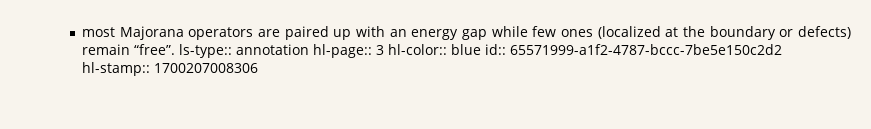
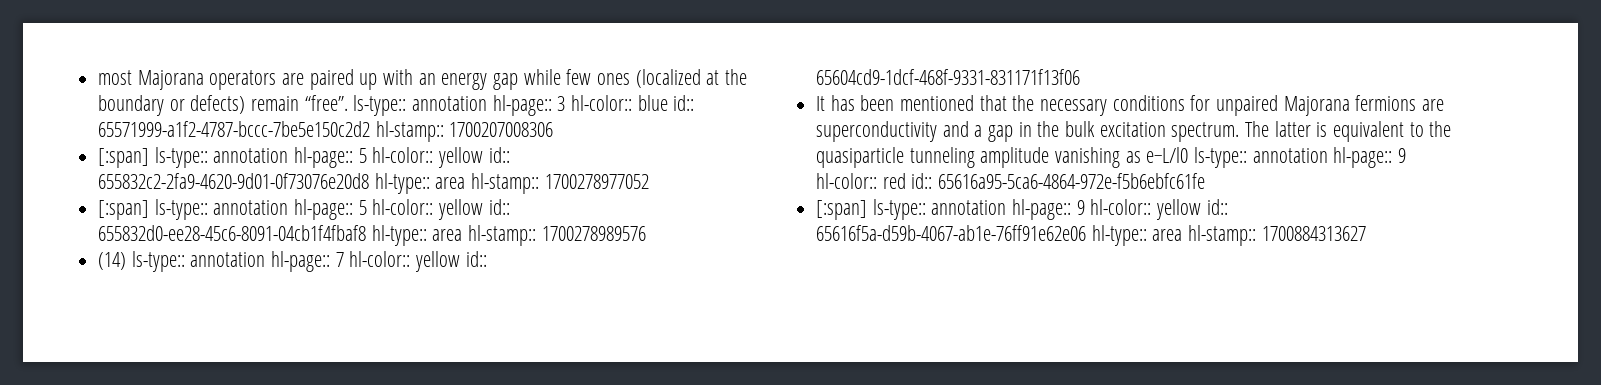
(258, 68) none -> [98,147,510,168] [98,173,649,194] [98,199,510,220] [98,225,646,246] [98,251,487,272] [816,69,1081,85] [816,95,1445,116] [816,121,1452,142] [816,147,1407,168] [816,173,1206,189] [816,199,1228,220] [816,225,1366,246] // [:span] ls-type:: annotation hl-page:: 5 hl-color:: yellow id:: 655832c2-2fa9-4620-9d01-0f73076e20d8 hl-type:: area hl-stamp:: 1700278977052 // [:span] ls-type:: annotation hl-page:: 5 hl-color:: yellow id:: 655832d0-ee28-45c6-8091-04cb1f4fbaf8 hl-type:: area hl-stamp:: 1700278989576 // (14) ls-type:: annotation hl-page:: 7 hl-color:: yellow id:: 65604cd9-1dcf-468f-9331-831171f13f06 // It has been mentioned that the necessary conditions for unpaired Majorana fermions are superconductivity and a gap in the bulk excitation spectrum. The latter is equivalent to the quasiparticle tunneling amplitude vanishing as e−L/l0 ls-type:: annotation hl-page:: 9 hl-color:: red id:: 65616a95-5ca6-4864-972e-f5b6ebfc61fe // [:span] ls-type:: annotation hl-page:: 9 hl-color:: yellow id:: 65616f5a-d59b-4067-ab1e-76ff91e62e06 hl-type:: area hl-stamp:: 1700884313627

